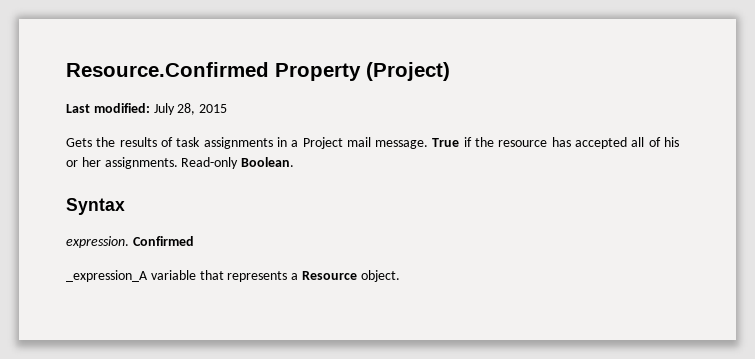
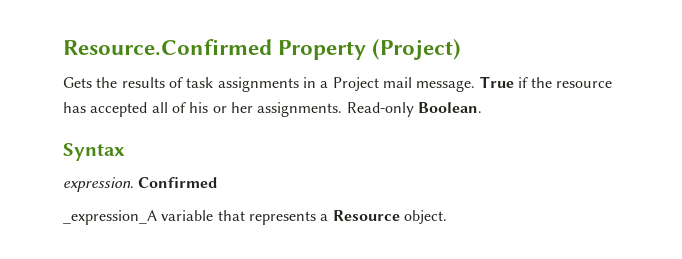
[66,103,228,115] // Last modified: July 28, 2015 -> (462, 49) none

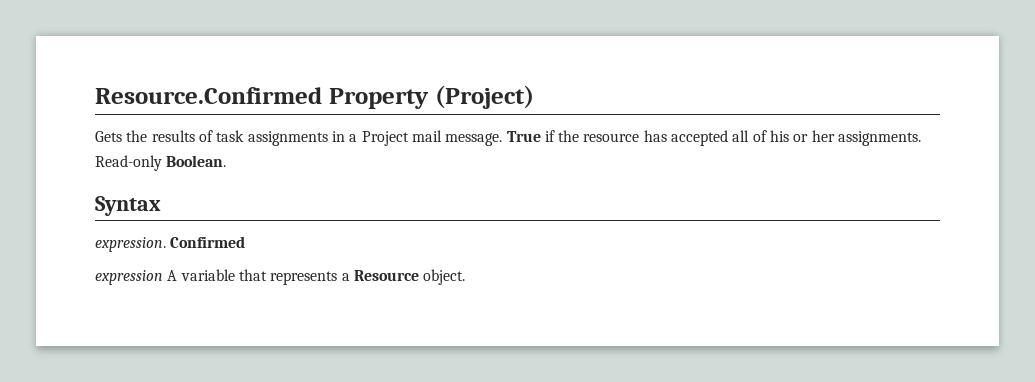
[63,210,157,225] _expression_A -> [95,270,178,285] expression A

